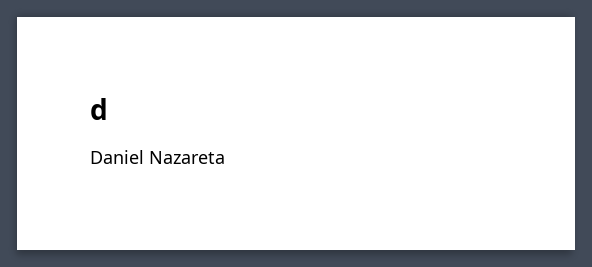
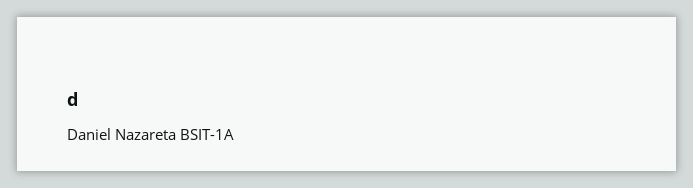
(225, 157) none -> [180,129,235,140] BSIT-1A

